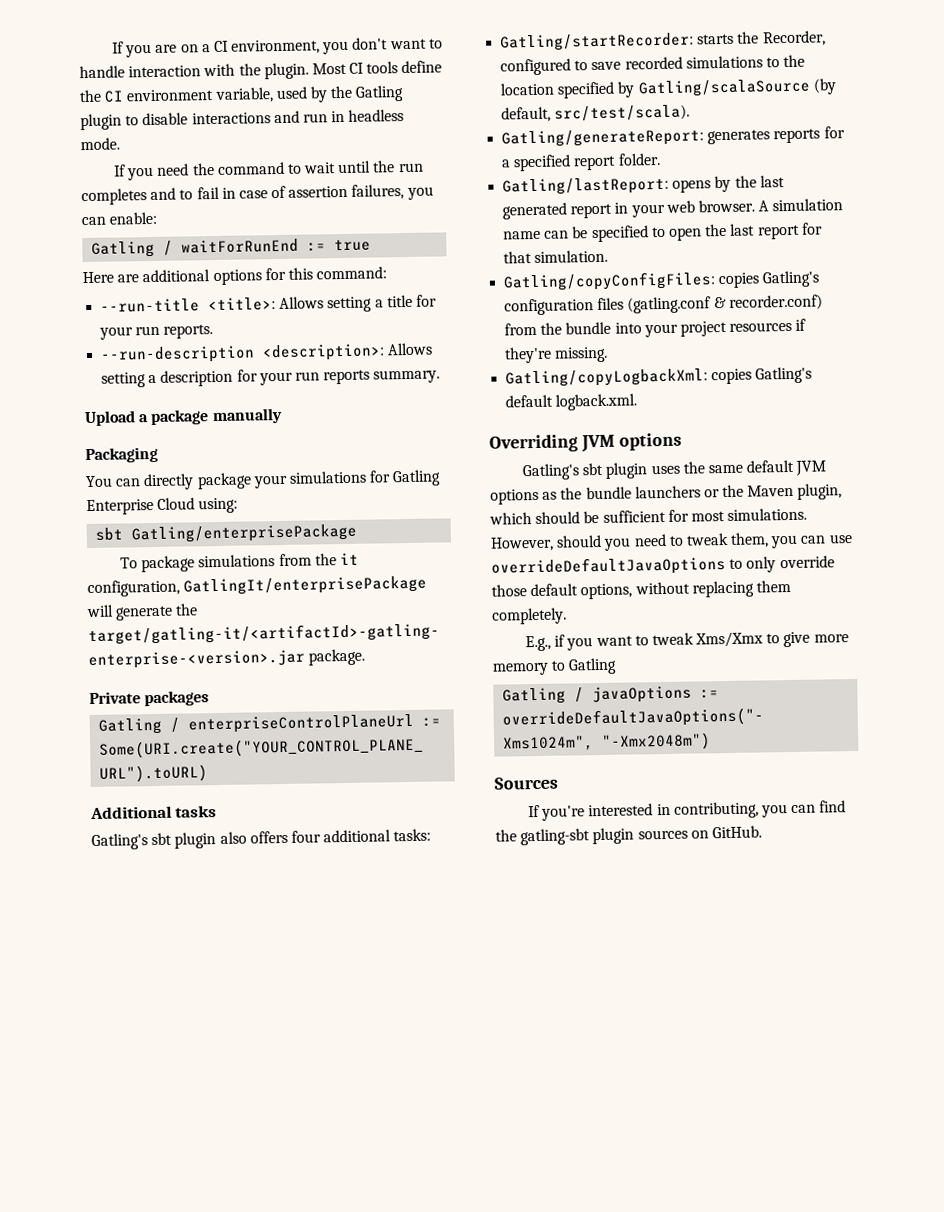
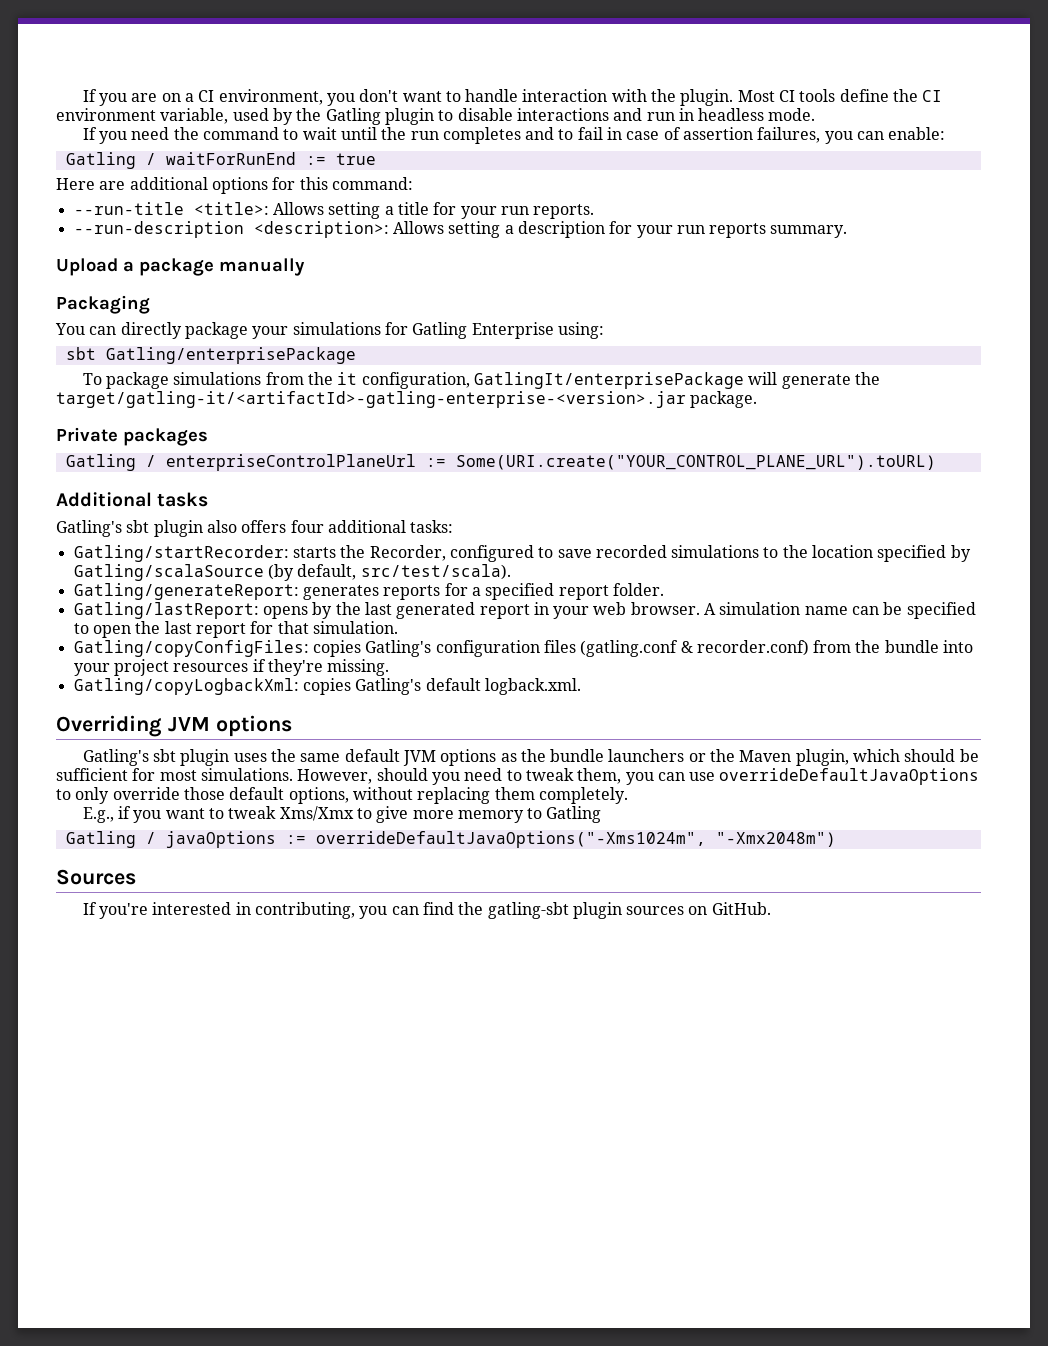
[157,497,196,510] Cloud -> (554, 330) none

